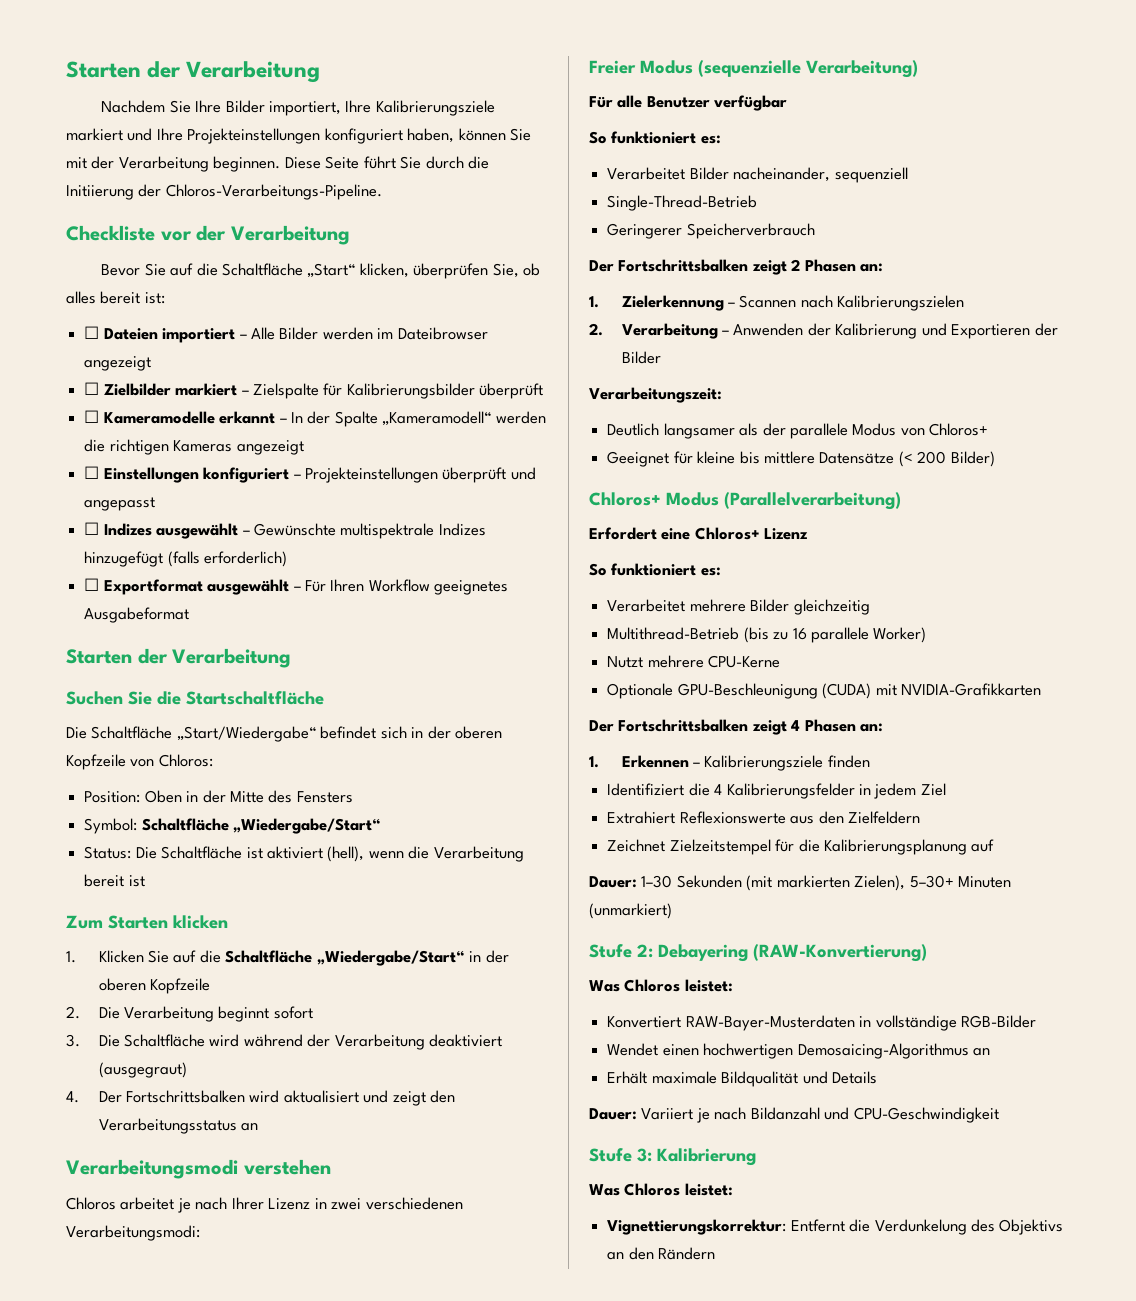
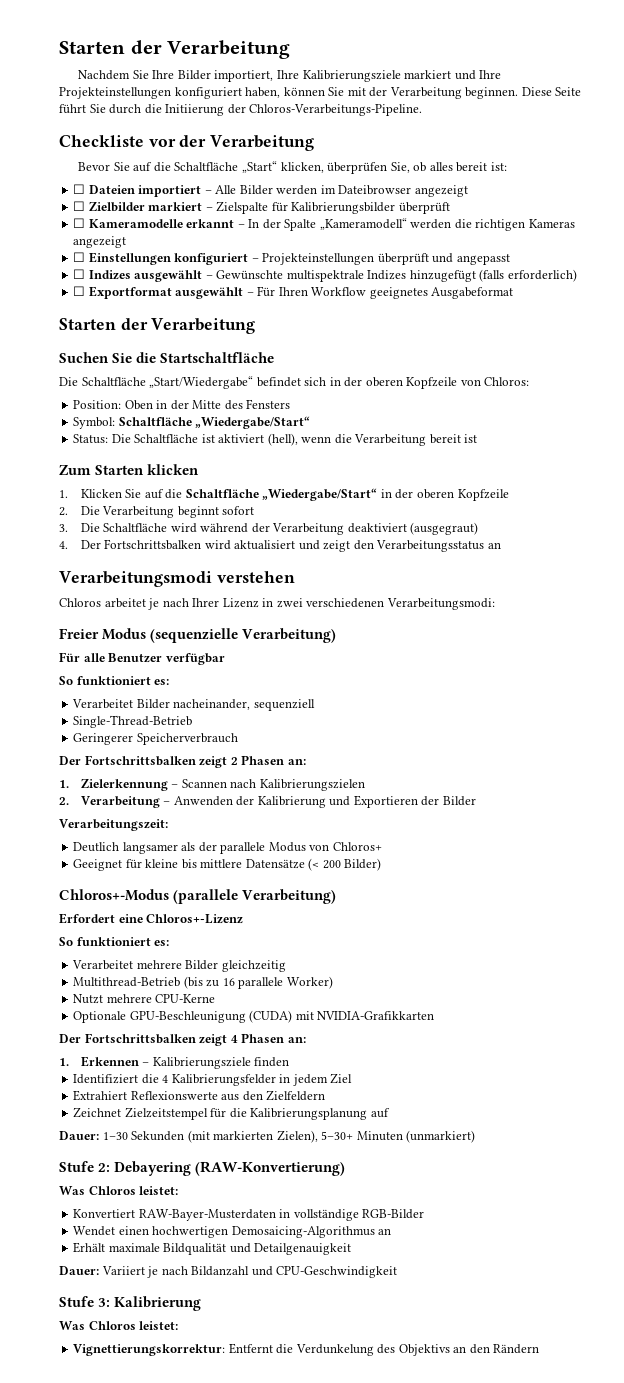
[589,492,901,510] Chloros+ Modus (Parallelverarbeitung) -> [59,889,337,904] Chloros+-Modus (parallele Verarbeitung)
[694,527,809,540] Chloros+ Lizenz -> [146,914,244,924] Chloros+-Lizenz
[831,1071,877,1084] Details -> [254,1243,352,1255] Detailgenauigkeit

